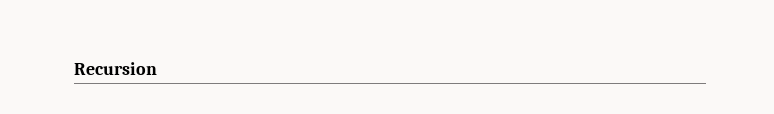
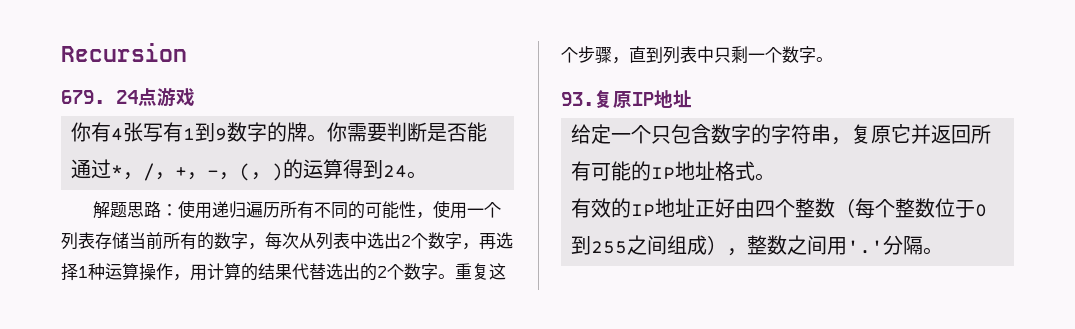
(157, 68) none -> [61,88,195,106] [71,122,488,142] [71,159,428,181] [93,200,502,219] [61,232,513,250] [61,263,506,281] [561,46,833,64] [561,90,692,108] [571,124,992,145] [571,161,776,181] [571,198,988,219] [571,235,944,256] // 679. 24点游戏 // 你有4张写有1到9数字的牌。你需要判断是否能通过*，/，+，-，(，)的运算得到24。 // 解题思路：使用递归遍历所有不同的可能性，使用一个列表存储当前所有的数字，每次从列表中选出2个数字，再选择1种运算操作，用计算的结果代替选出的2个数字。重复这个步骤，直到列表中只剩一个数字。 // 93.复原IP地址 // 给定一个只包含数字的字符串，复原它并返回所有可能的IP地址格式。 // 有效的IP地址正好由四个整数（每个整数位于0到255之间组成），整数之间用'.'分隔。

